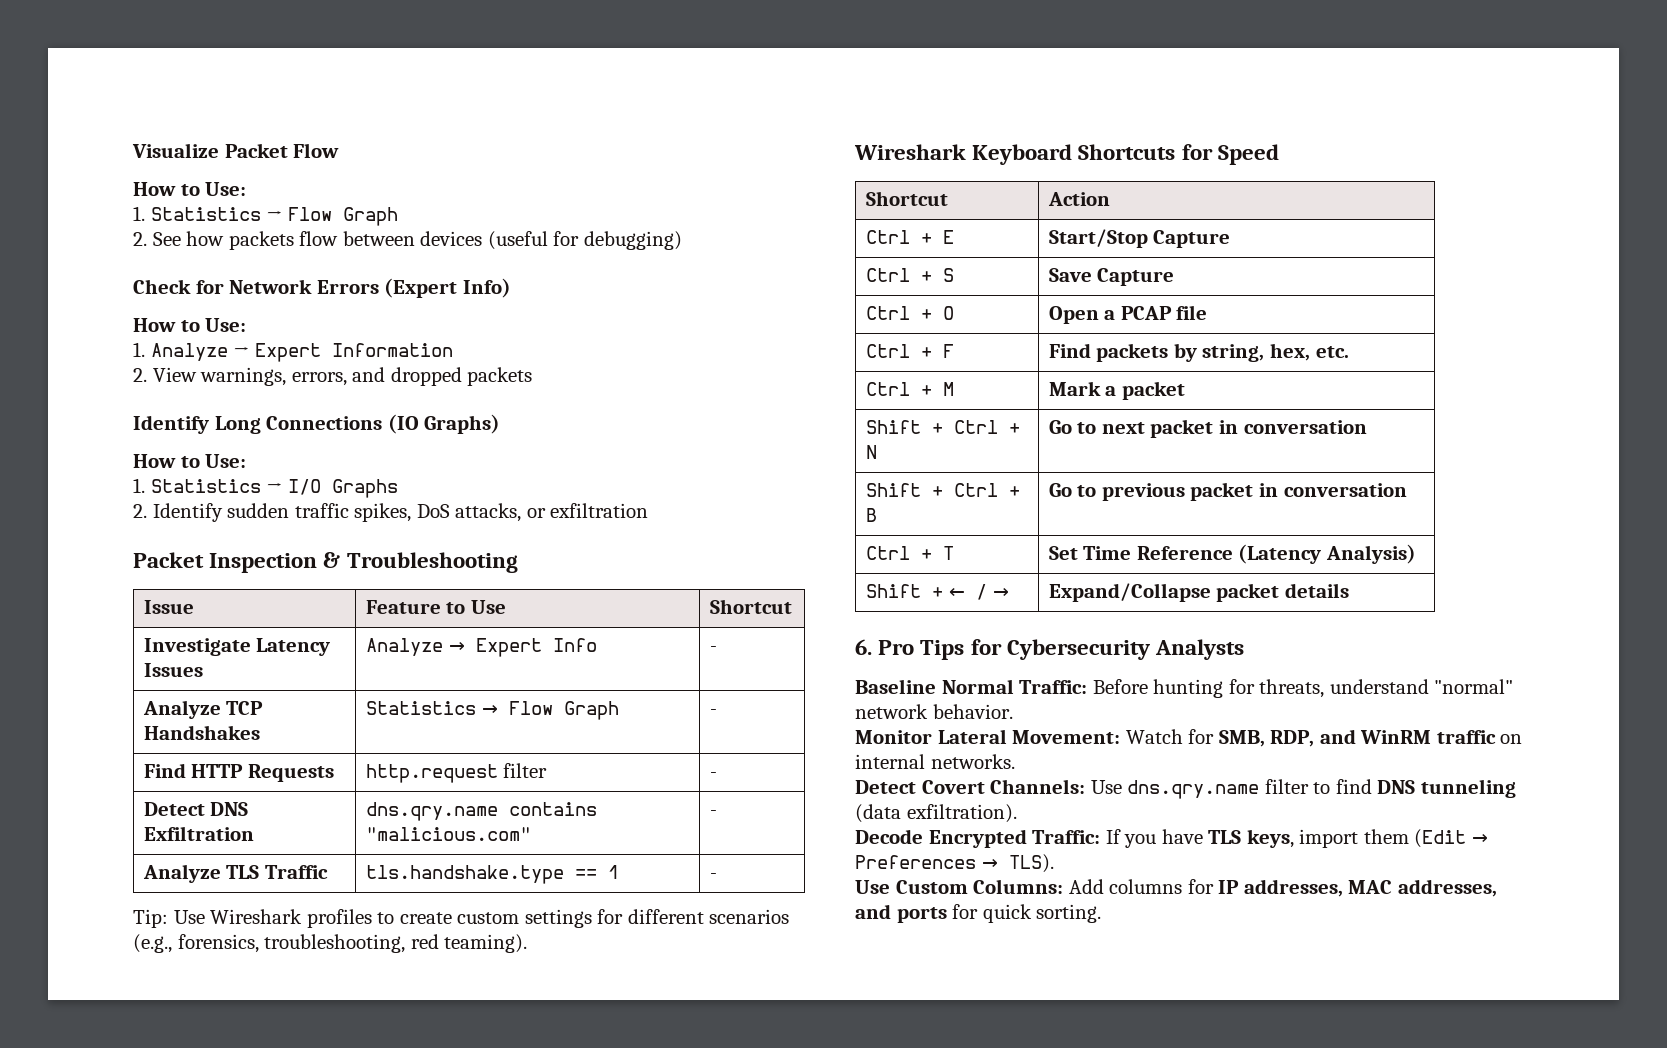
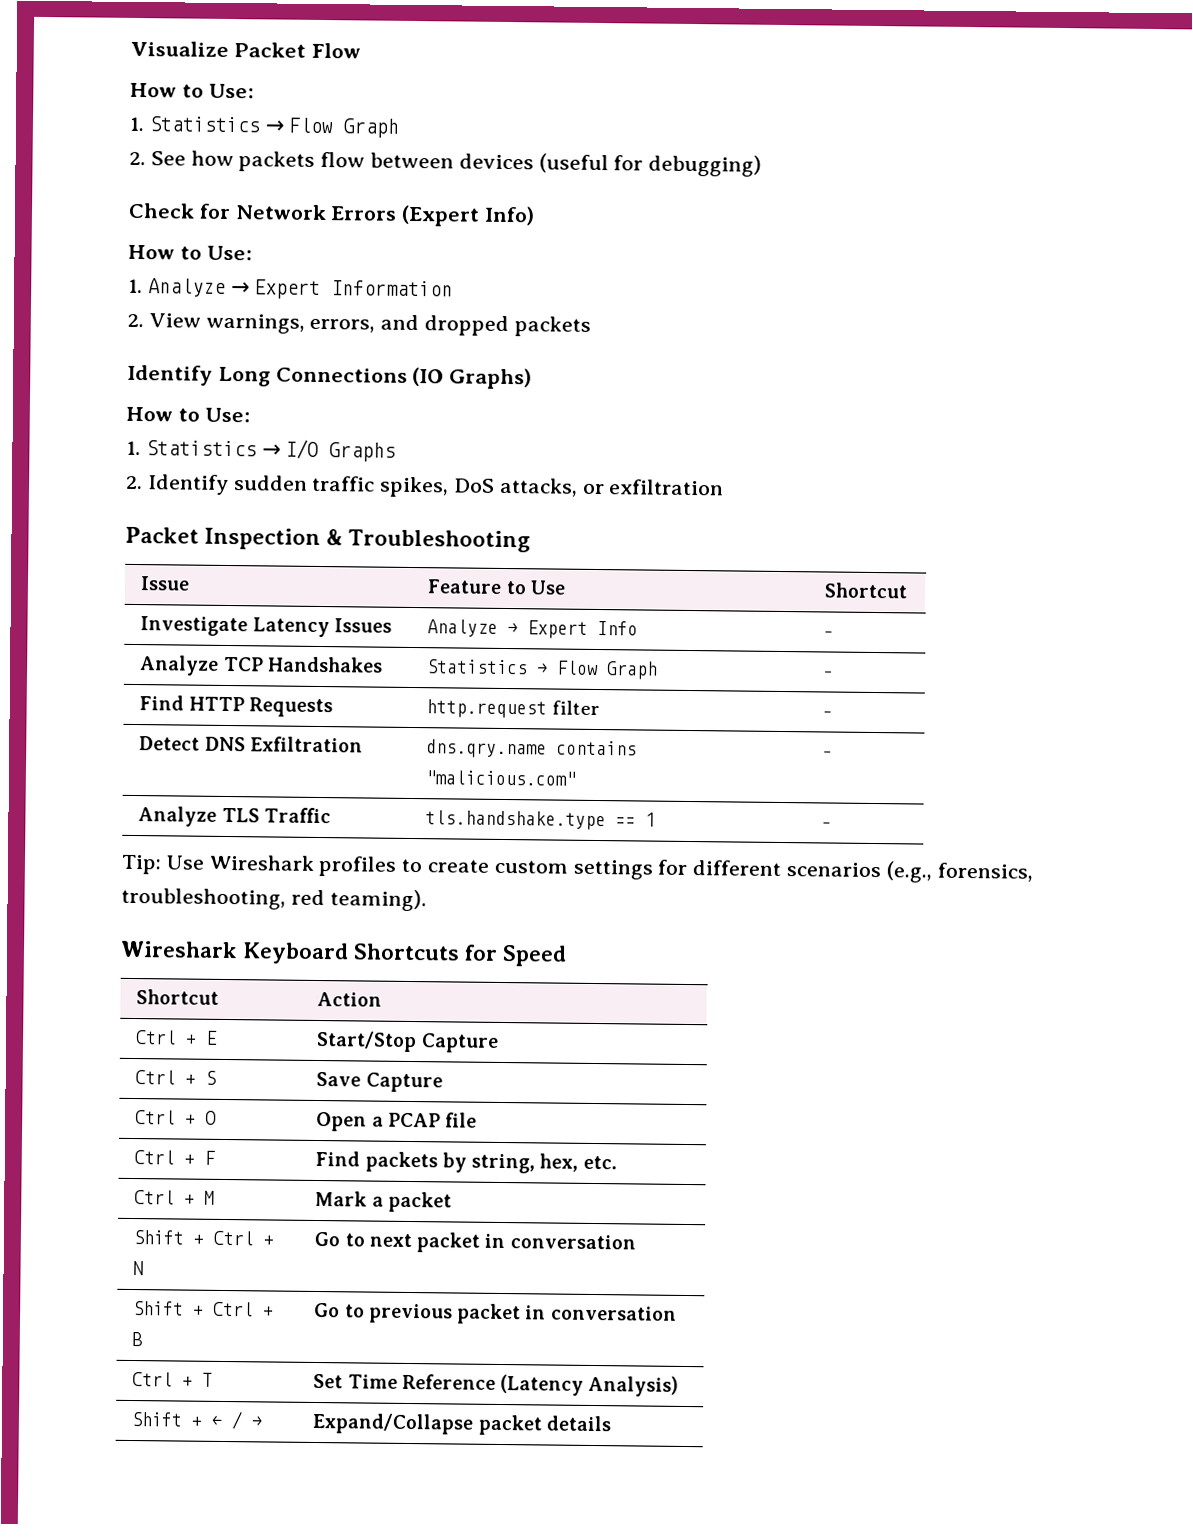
[855,639,1245,660] [855,679,1514,698] [855,704,1013,719] [855,729,1523,747] [855,754,1015,769] [855,779,1516,799] [855,804,1017,823] [855,829,1489,848] [855,854,1054,873] [855,879,1497,897] [855,904,1102,923] // 6. Pro Tips for Cybersecurity Analysts // Baseline Normal Traffic: Before hunting for threats, understand "normal" network behavior. // Monitor Lateral Movement: Watch for SMB, RDP, and WinRM traffic on internal networks. // Detect Covert Channels: Use dns.qry.name filter to find DNS tunneling (data exfiltration). // Decode Encrypted Traffic: If you have TLS keys, import them (Edit → Preferences → TLS). // Use Custom Columns: Add columns for IP addresses, MAC addresses, and ports for quick sorting. -> (611, 1423) none

